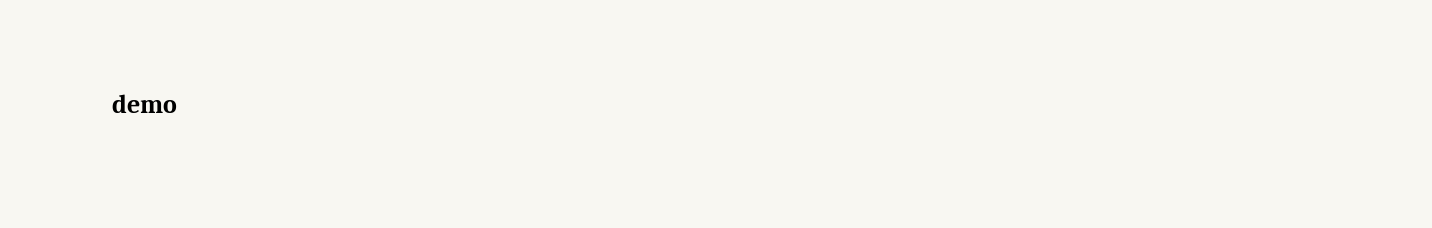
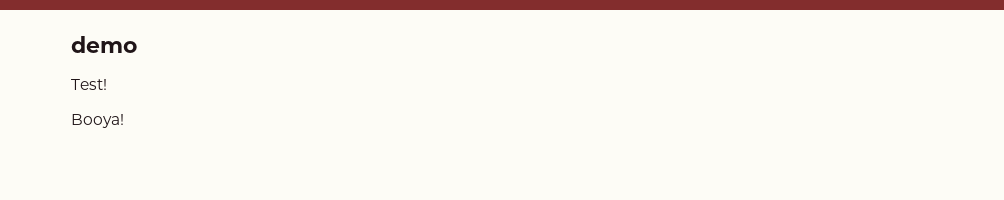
(177, 103) none -> [71,79,107,90] [71,114,124,128] // Test! // Booya!

